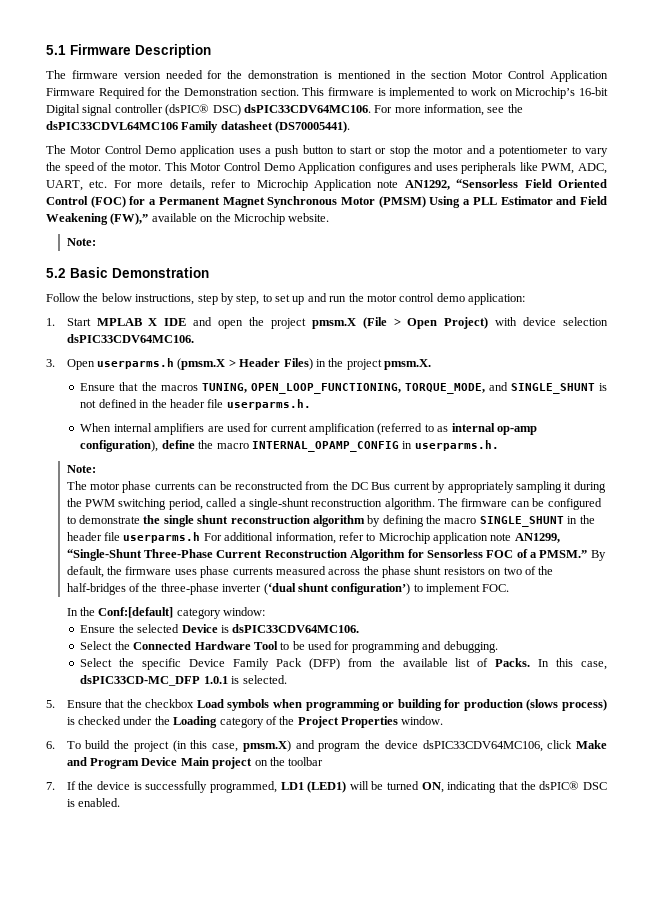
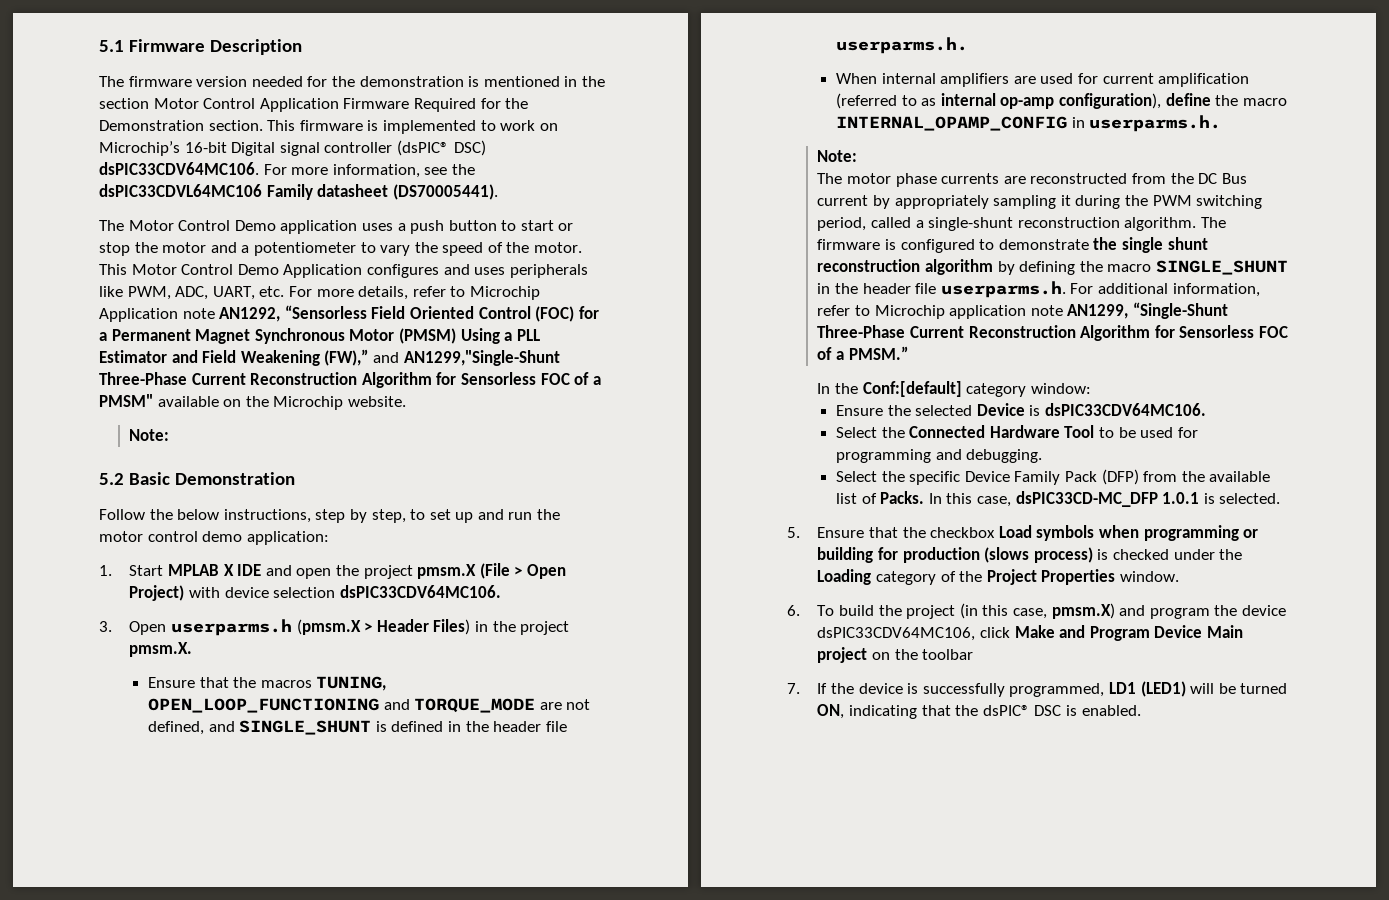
(149, 219) none -> [372,350,560,366] [99,372,601,388] [99,394,153,407] and AN1299,"Single-Shunt Three-Phase Current Reconstruction Algorithm for Sensorless FOC of a PMSM"
[250,383,485,394] OPEN_LOOP_FUNCTIONING, TORQUE_MODE, -> [148,698,591,713] [148,721,205,735] OPEN_LOOP_FUNCTIONING and TORQUE_MODE are not defined,
[80,400,97,408] not -> (387, 726) none
[198,481,232,490] can be -> [1003,176,1026,184] are
[510,498,545,507] can be -> [885,239,897,250] is
[123,532,201,543] userparms.h -> [940,281,1066,298] userparms.h.
[590,550,606,561] [66,566,554,578] [66,583,510,595] By default, the firmware uses phase currents measured across the phase shunt resistors on two of the half-bridges of the three-phase inverter (‘dual shunt configuration’) to implement FOC. -> (908, 353) none

